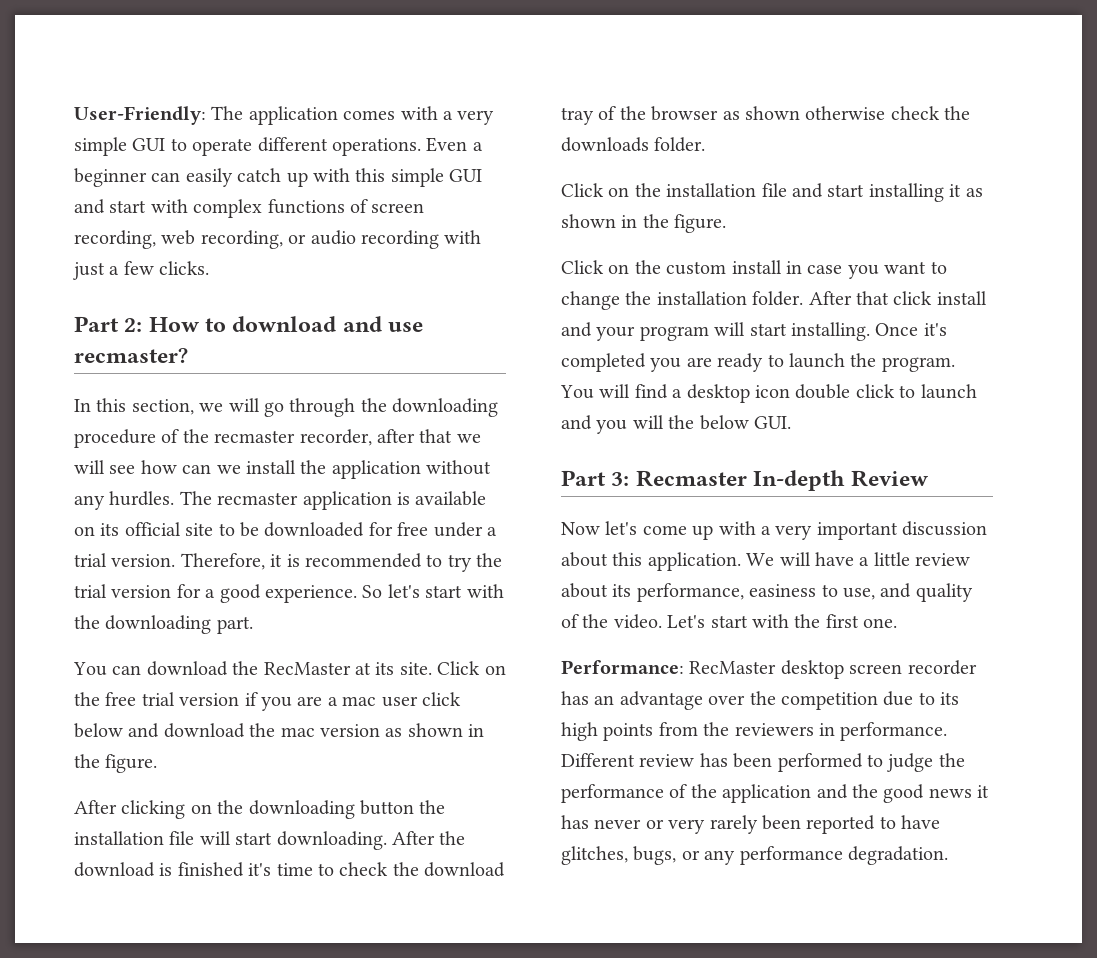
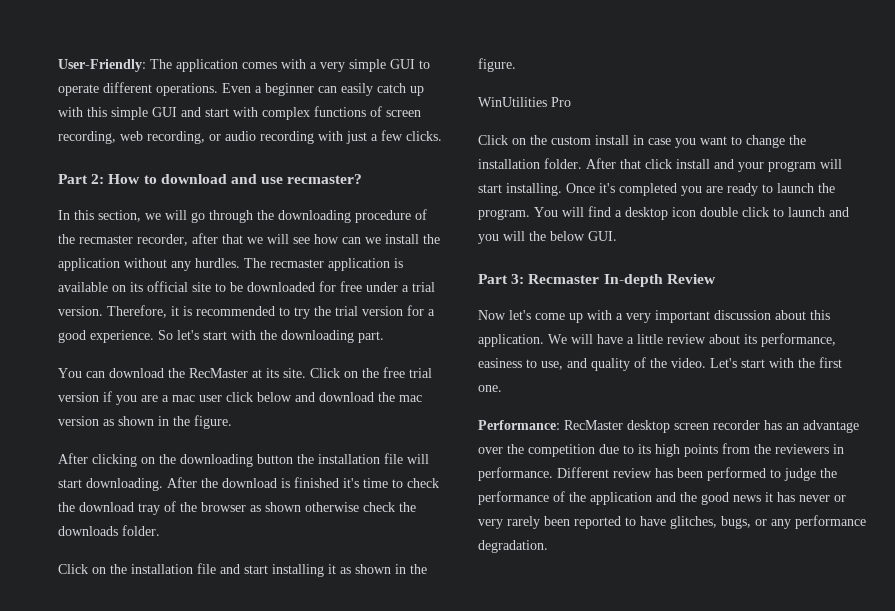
(727, 223) none -> [478,97,571,107] // WinUtilities Pro

